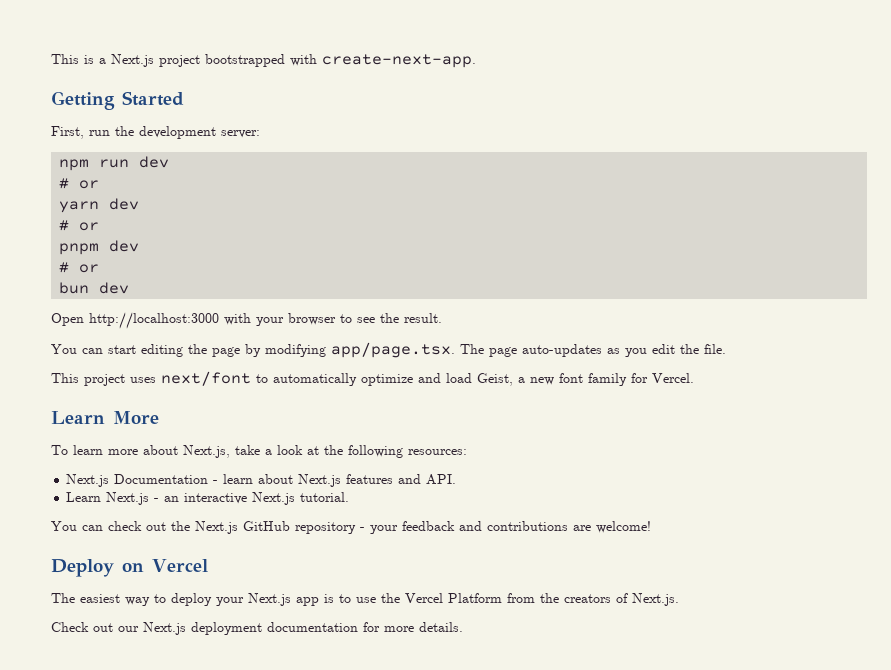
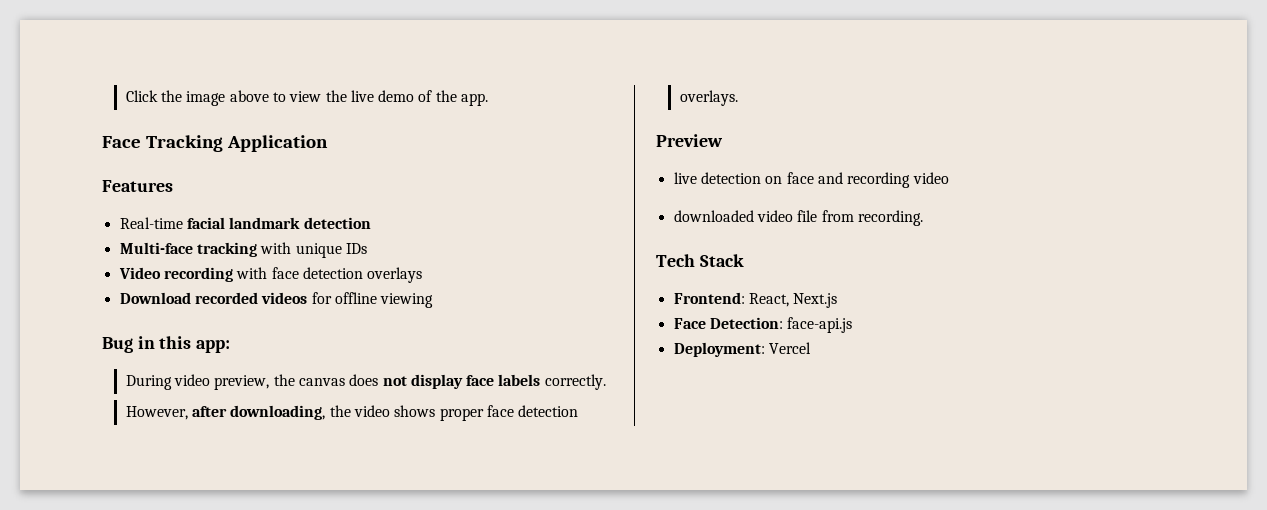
[51,54,476,68] [51,91,184,110] [51,126,260,139] [59,156,170,171] [59,178,100,189] [59,198,140,213] [59,220,100,231] [59,240,140,255] [59,262,100,273] [59,282,130,294] [51,312,442,329] [51,342,726,358] [51,371,694,386] [51,411,159,424] [51,445,467,458] [66,474,457,487] [66,492,350,505] [51,521,651,534] [51,559,208,577] [51,593,679,606] [51,622,463,635] This is a Next.js project bootstrapped with create-next-app. // Getting Started // First, run the development server: // npm run dev // # or // yarn dev // # or // pnpm dev // # or // bun dev // Open http://localhost:3000 with your browser to see the result. // You can start editing the page by modifying app/page.tsx. The page auto-updates as you edit the file. // This project uses next/font to automatically optimize and load Geist, a new font family for Vercel. // Learn More // To learn more about Next.js, take a look at the following resources: // Next.js Documentation - learn about Next.js features and API. // Learn Next.js - an interactive Next.js tutorial. // You can check out the Next.js GitHub repository - your feedback and contributions are welcome! // Deploy on Vercel // The easiest way to deploy your Next.js app is to use the Vercel Platform from the creators of Next.js. // Check out our Next.js deployment documentation for more details. -> [125,90,489,106] [102,135,328,152] [102,180,173,192] [119,217,371,229] [119,242,367,258] [118,267,423,283] [119,292,434,308] [102,336,231,353] [125,374,606,390] [125,405,579,421] [679,90,738,106] [656,134,723,147] [673,172,949,188] [673,210,923,226] [656,254,744,267] [673,292,838,308] [673,317,853,333] [673,342,811,357] Click the image above to view the live demo of the app. // Face Tracking Application // Features // Real-time facial landmark detection // Multi-face tracking with unique IDs // Video recording with face detection overlays // Download recorded videos for offline viewing // Bug in this app: // During video preview, the canvas does not display face labels correctly. // However, after downloading, the video shows proper face detection overlays. // Preview // live detection on face and recording video // downloaded video file from recording. // Tech Stack // Frontend: React, Next.js // Face Detection: face-api.js // Deployment: Vercel

